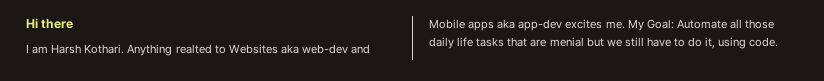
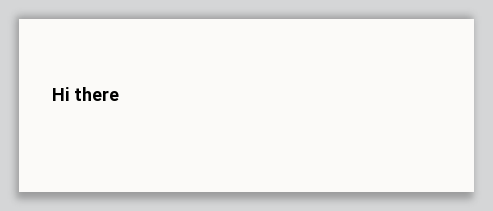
[26,44,371,56] [429,19,775,31] [429,37,779,49] // I am Harsh Kothari. Anything realted to Websites aka web-dev and Mobile apps aka app-dev excites me. My Goal: Automate all those daily life tasks that are menial but we still have to do it, using code. -> (119, 94) none

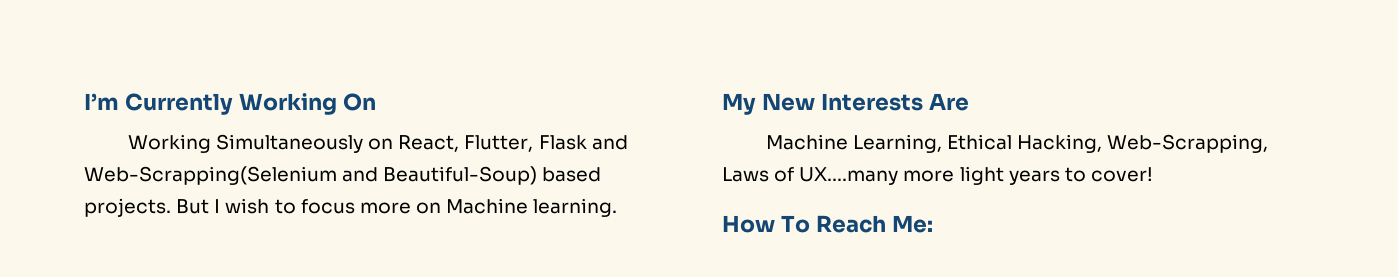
[52,87,119,101] Hi there -> [84,93,376,115] [127,134,628,153] [84,166,602,185] [84,198,618,217] [722,93,969,115] [765,134,1269,153] [722,166,1153,185] [722,215,933,233] I’m Currently Working On // Working Simultaneously on React, Flutter, Flask and Web-Scrapping(Selenium and Beautiful-Soup) based projects. But I wish to focus more on Machine learning. // My New Interests Are // Machine Learning, Ethical Hacking, Web-Scrapping, Laws of UX....many more light years to cover! // How To Reach Me:

